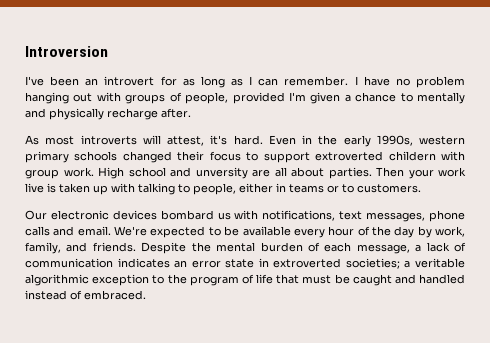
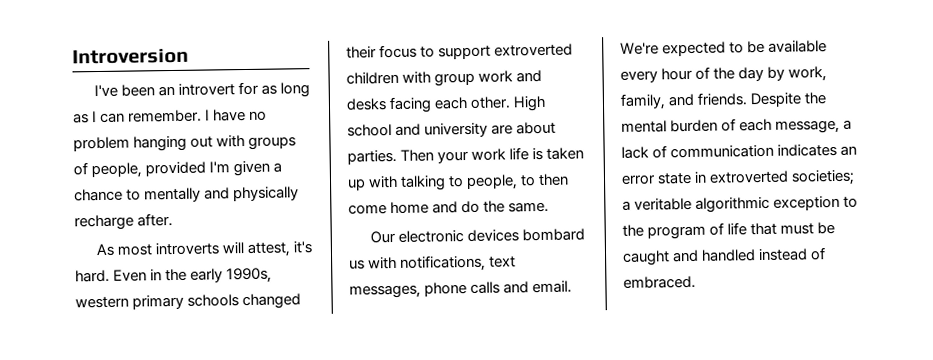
[388,151,436,161] childern -> [346,71,399,85] children
[63,167,287,179] work. High school and unversity are all -> [478,69,543,83] [346,95,547,114] [347,122,514,138] work and desks facing each other. High school and university are
[25,183,44,193] live -> [509,147,530,161] life
[239,183,421,193] either in teams or to customers. -> [520,173,570,187] [348,200,550,215] to then come home and do the same.

